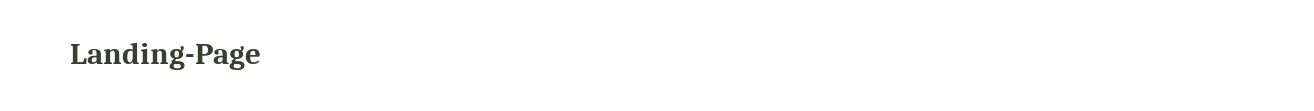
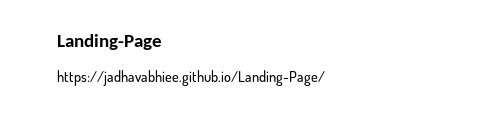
(261, 56) none -> [57,70,325,86] // https://jadhavabhiee.github.io/Landing-Page/

